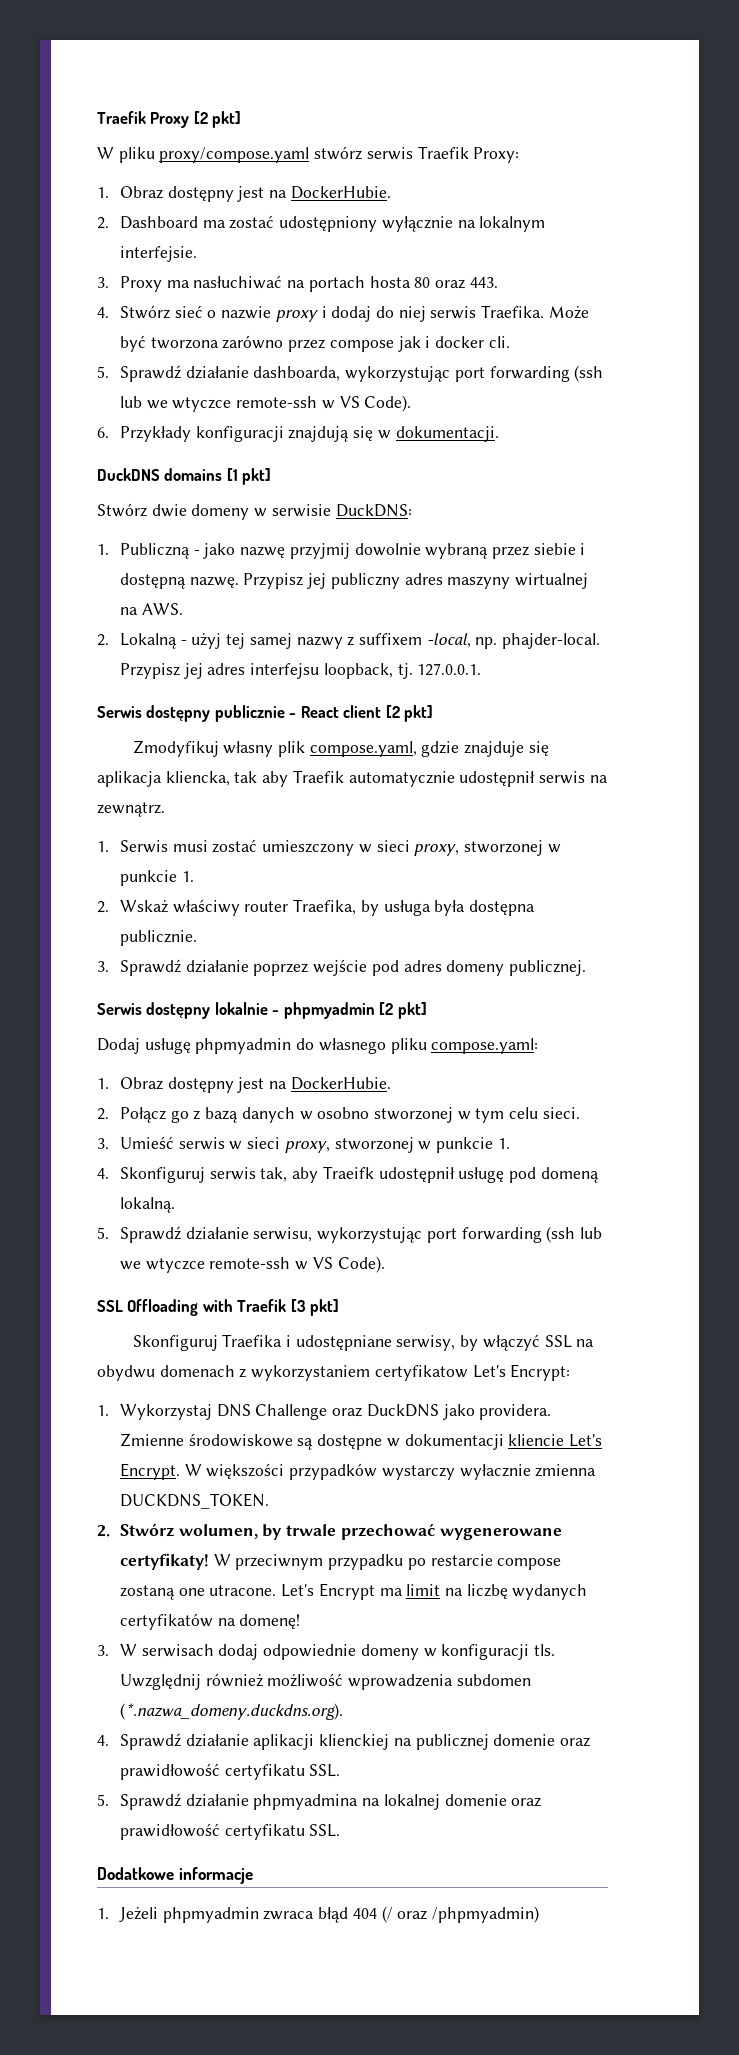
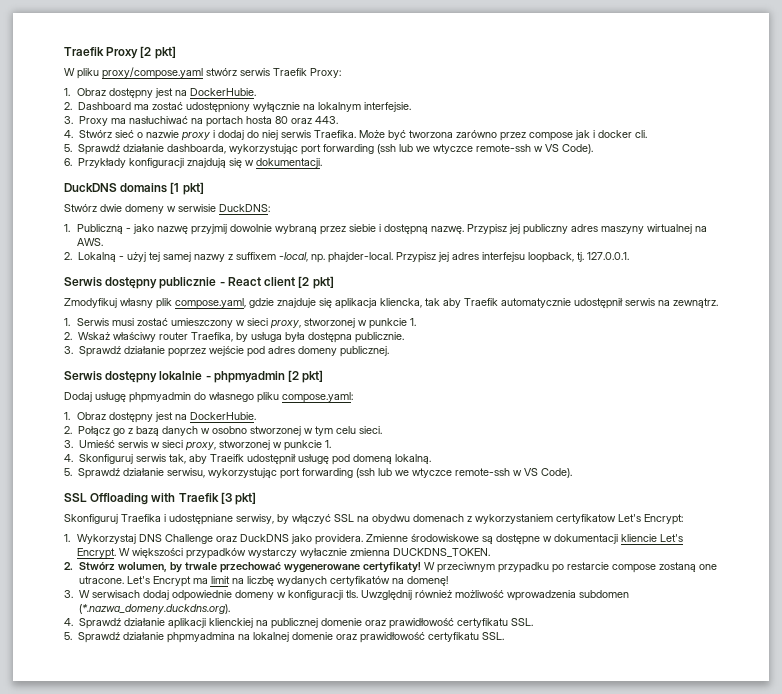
[97,1867,253,1884] [97,1906,539,1923] // Dodatkowe informacje // 1. Jeżeli phpmyadmin zwraca błąd 404 (/ oraz /phpmyadmin) -> (504, 636) none

